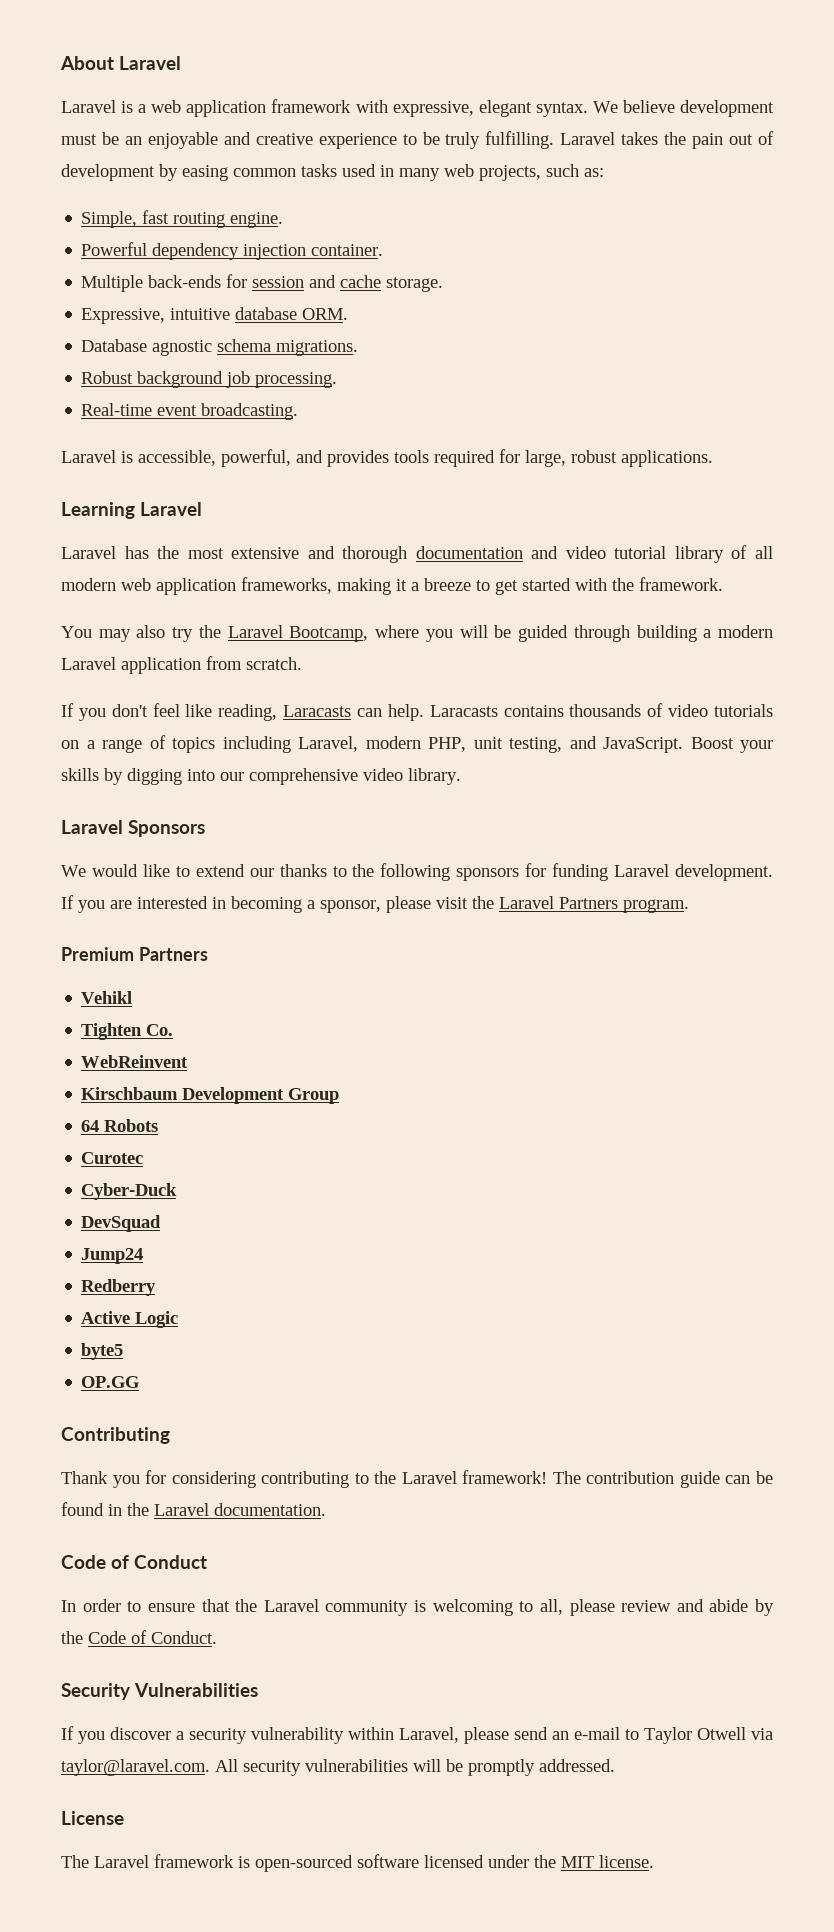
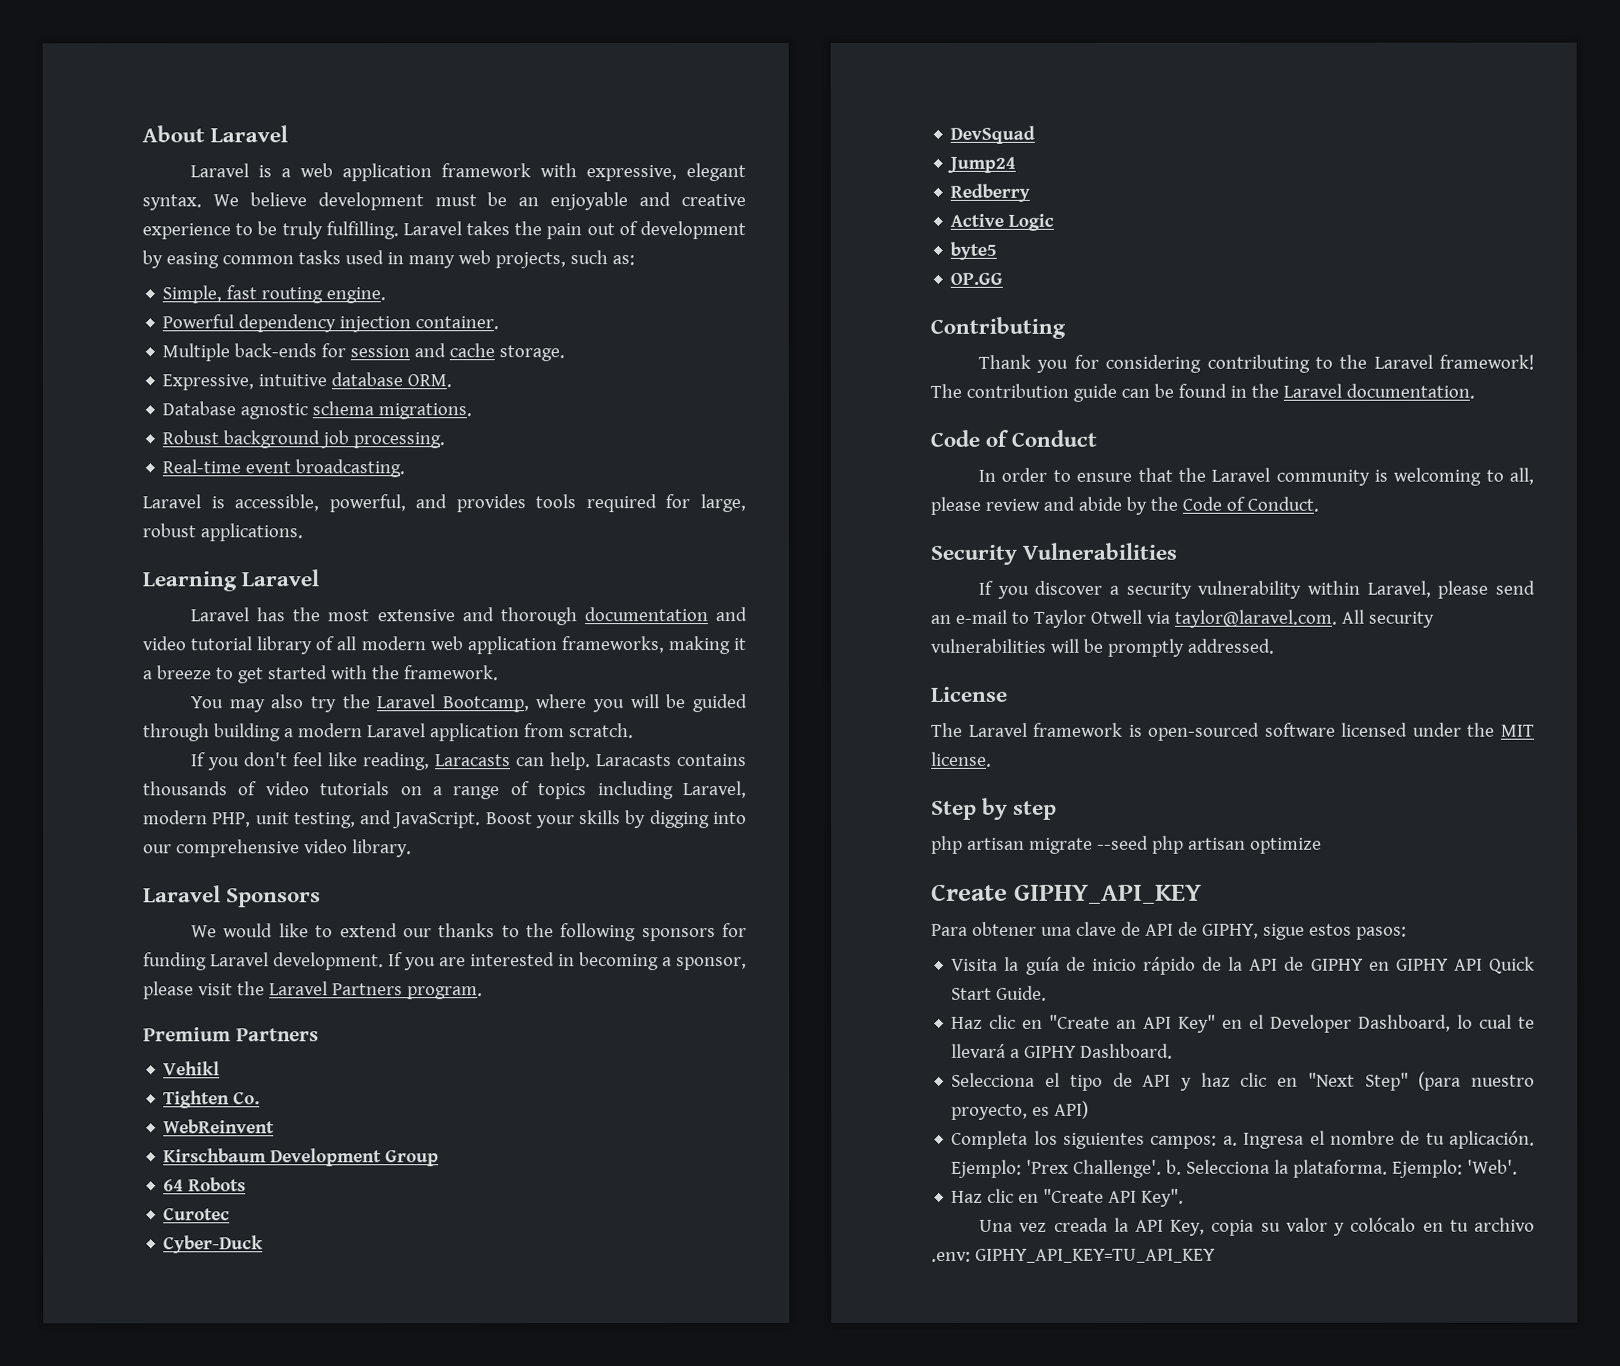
(654, 1861) none -> [931,797,1058,820] [931,835,1322,854] [931,883,1203,904] [931,921,1407,940] [951,956,1535,975] [951,985,1048,1001] [951,1014,1535,1033] [951,1043,1174,1059] [951,1071,1535,1091] [951,1100,1090,1120] [951,1130,1535,1149] [951,1159,1519,1178] [951,1188,1185,1207] [979,1217,1535,1236] [931,1248,1216,1263] // Step by step // php artisan migrate --seed php artisan optimize // Create GIPHY_API_KEY // Para obtener una clave de API de GIPHY, sigue estos pasos: // Visita la guía de inicio rápido de la API de GIPHY en GIPHY API Quick Start Guide. // Haz clic en "Create an API Key" en el Developer Dashboard, lo cual te llevará a GIPHY Dashboard. // Selecciona el tipo de API y haz clic en "Next Step" (para nuestro proyecto, es API) // Completa los siguientes campos: a. Ingresa el nombre de tu aplicación. Ejemplo: 'Prex Challenge'. b. Selecciona la plataforma. Ejemplo: 'Web'. // Haz clic en "Create API Key". // Una vez creada la API Key, copia su valor y colócalo en tu archivo .env: GIPHY_API_KEY=TU_API_KEY

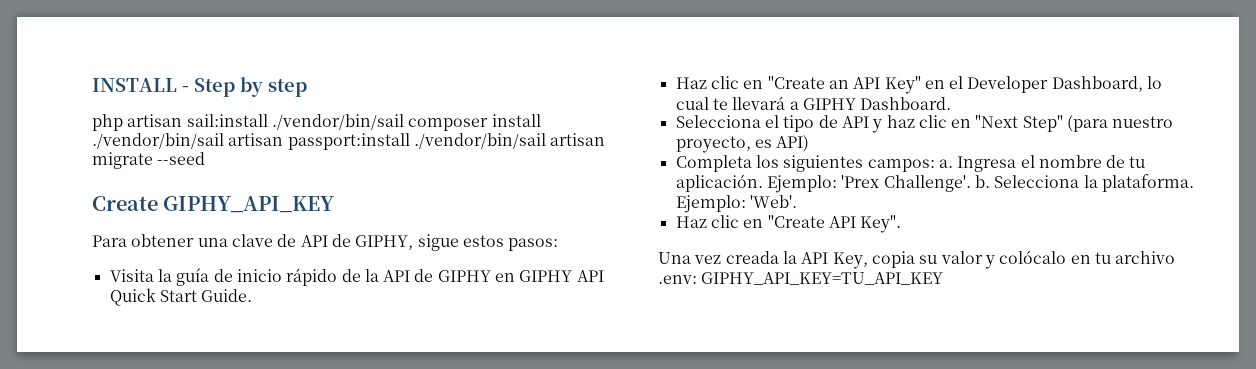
[142,125,289,143] [190,163,746,182] [142,192,747,211] [142,221,746,240] [142,250,635,269] [162,285,387,304] [162,314,500,333] [162,343,566,362] [162,372,453,391] [162,401,473,420] [162,430,446,449] [162,459,406,478] [142,494,746,513] [142,523,303,542] [142,569,320,592] [190,607,747,626] [142,636,747,655] [142,665,498,684] [191,694,749,713] [143,723,634,742] [191,752,747,771] [143,781,747,800] [143,810,747,829] [143,839,412,858] [143,885,322,908] [191,923,747,942] [143,952,747,971] [143,981,483,1000] [143,1027,319,1042] [163,1061,221,1076] [163,1090,261,1109] [163,1119,276,1134] [163,1148,440,1167] [163,1177,247,1192] [163,1207,231,1221] [163,1235,264,1254] [950,125,1036,144] [947,156,1017,173] [950,183,1031,202] [950,213,1055,231] [950,241,998,260] [950,272,1004,285] [930,316,1066,339] [978,354,1534,373] [930,383,1475,402] [930,429,1098,447] [978,467,1534,486] [930,496,1319,515] [930,542,1178,565] [978,580,1535,599] [930,609,1434,628] [930,638,1274,657] [931,686,1008,702] [931,722,1535,741] [931,751,992,767] About Laravel // Laravel is a web application framework with expressive, elegant syntax. We believe development must be an enjoyable and creative experience to be truly fulfilling. Laravel takes the pain out of development by easing common tasks used in many web projects, such as: // Simple, fast routing engine. // Powerful dependency injection container. // Multiple back-ends for session and cache storage. // Expressive, intuitive database ORM. // Database agnostic schema migrations. // Robust background job processing. // Real-time event broadcasting. // Laravel is accessible, powerful, and provides tools required for large, robust applications. // Learning Laravel // Laravel has the most extensive and thorough documentation and video tutorial library of all modern web application frameworks, making it a breeze to get started with the framework. // You may also try the Laravel Bootcamp, where you will be guided through building a modern Laravel application from scratch. // If you don't feel like reading, Laracasts can help. Laracasts contains thousands of video tutorials on a range of topics including Laravel, modern PHP, unit testing, and JavaScript. Boost your skills by digging into our comprehensive video library. // Laravel Sponsors // We would like to extend our thanks to the following sponsors for funding Laravel development. If you are interested in becoming a sponsor, please visit the Laravel Partners program. // Premium Partners // Vehikl // Tighten Co. // WebReinvent // Kirschbaum Development Group // 64 Robots // Curotec // Cyber-Duck // DevSquad // Jump24 // Redberry // Active Logic // byte5 // OP.GG // Contributing // Thank you for considering contributing to the Laravel framework! The contribution guide can be found in the Laravel documentation. // Code of Conduct // In order to ensure that the Laravel community is welcoming to all, please review and abide by the Code of Conduct. // Security Vulnerabilities // If you discover a security vulnerability within Laravel, please send an e-mail to Taylor Otwell via taylor@laravel.com. All security vulnerabilities will be promptly addressed. // License // The Laravel framework is open-sourced software licensed under the MIT license. // -> [92,78,189,92] INSTALL -
(1025, 843) none -> [186,114,541,131] [92,133,606,150] sail:install ./vendor/bin/sail composer install ./vendor/bin/sail artisan passport:install ./vendor/bin/sail artisan
[1151,835,1322,854] php artisan optimize -> (206, 158) none

